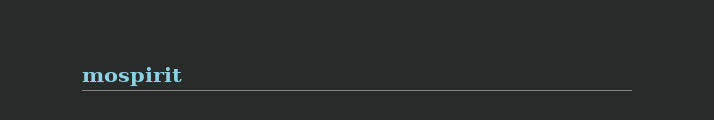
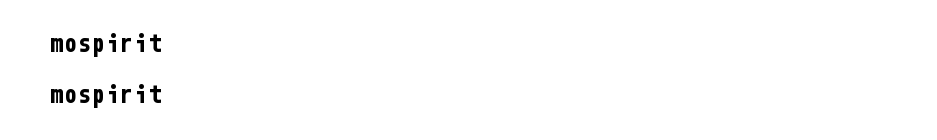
[82,67,182,86] mospirit -> [49,33,161,57] [49,84,161,108] mospirit // mospirit

